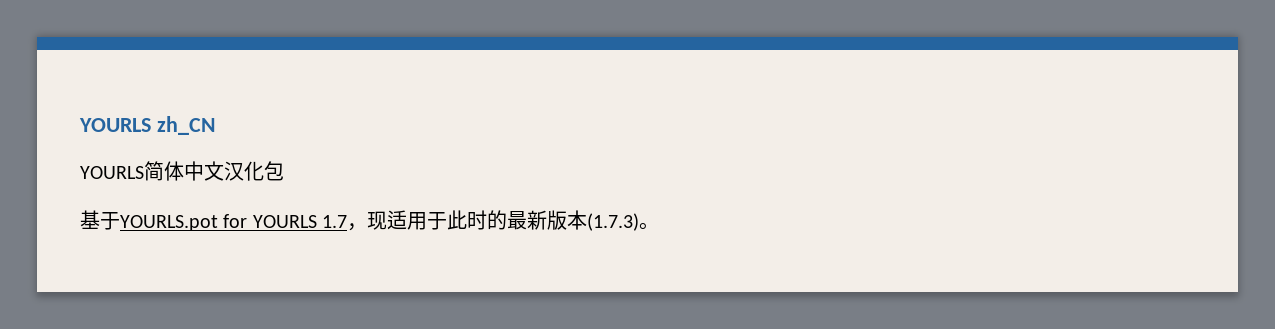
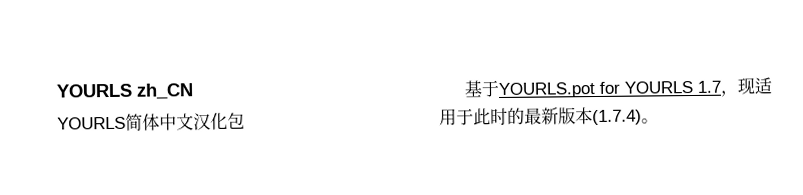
[587,213,640,231] (1.7.3) -> [592,109,642,126] (1.7.4)

